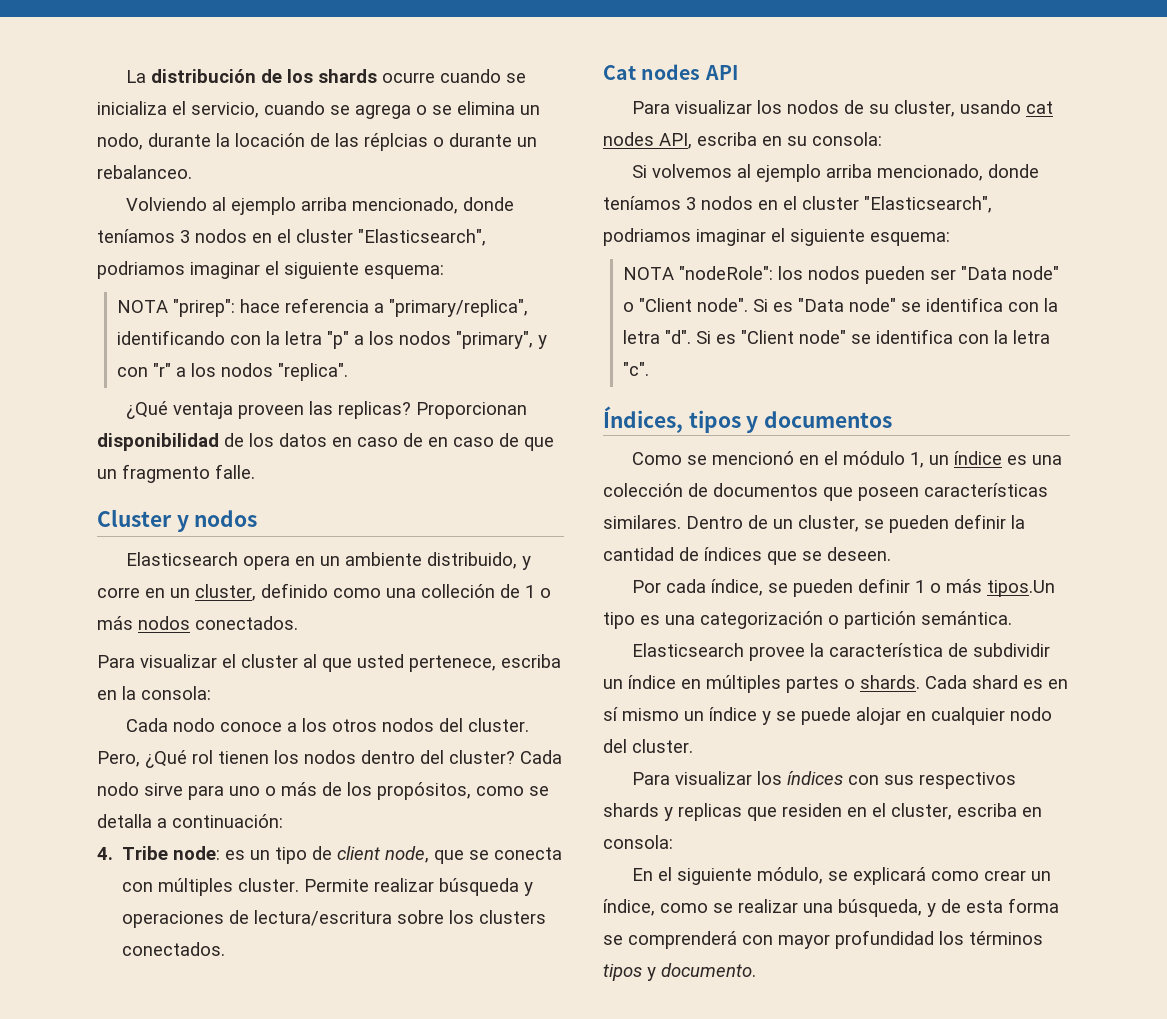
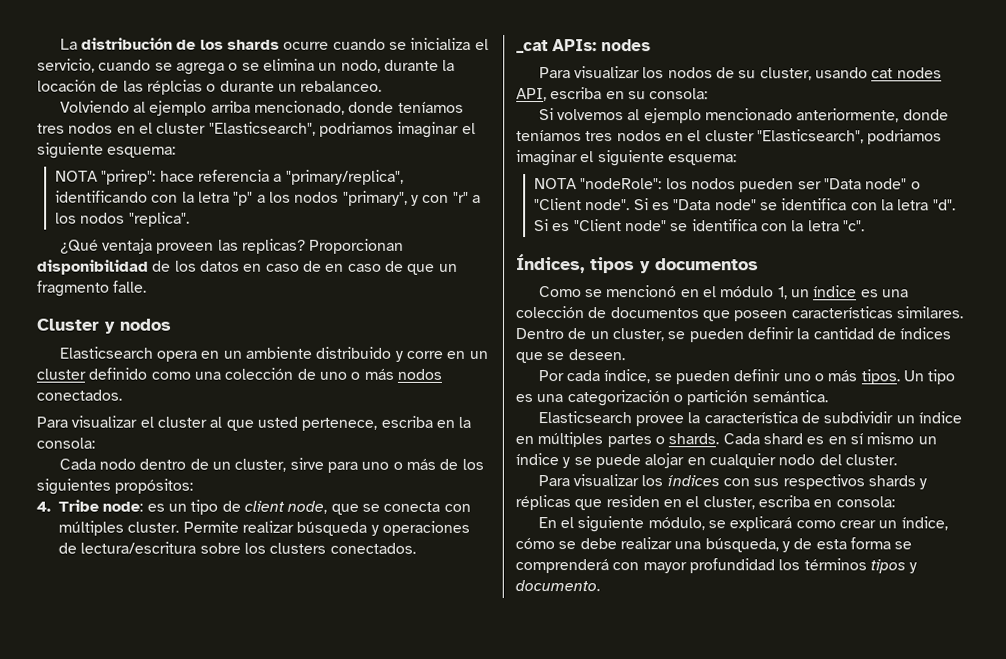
[180,230,190,243] 3 -> [37,123,65,134] tres
[427,552,518,569] distribuido, -> [315,346,392,359] distribuido
[195,584,256,601] cluster, -> [36,368,86,380] cluster
[421,584,535,598] colleción de 1 -> [224,367,347,380] colección de uno
[220,718,530,732] [97,750,562,768] [97,782,139,796] conoce a los otros nodos del cluster. Pero, ¿Qué rol tienen los nodos dentro del cluster? Cada nodo -> [139,458,287,472] dentro de un cluster,
[377,782,549,800] [97,814,283,828] propósitos, como se detalla a continuación: -> [36,478,194,495] siguientes propósitos:
[603,64,738,80] Cat nodes API -> [516,39,651,54] _cat APIs: nodes
[826,164,1040,181] [603,196,696,210] arriba mencionado, donde teníamos 3 -> [704,108,949,123] [516,130,614,142] mencionado anteriormente, donde teníamos tres
[915,579,1056,597] 1 o más tipos.Un -> [782,369,924,385] uno o más tipos. Un
[678,803,742,821] replicas -> [515,495,571,511] réplicas
[660,903,733,913] como se -> [515,538,617,550] cómo se debe

